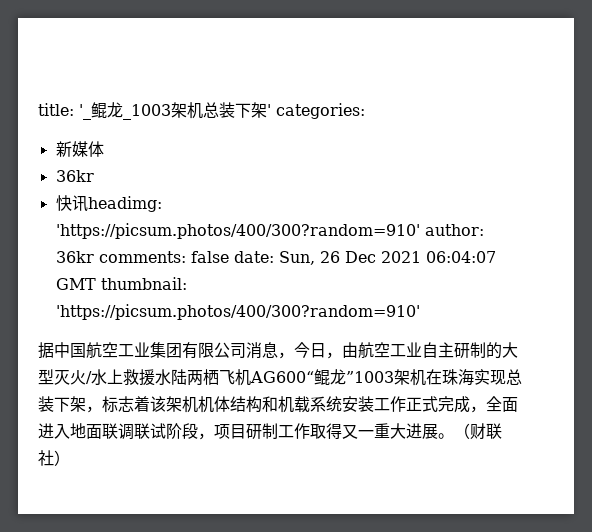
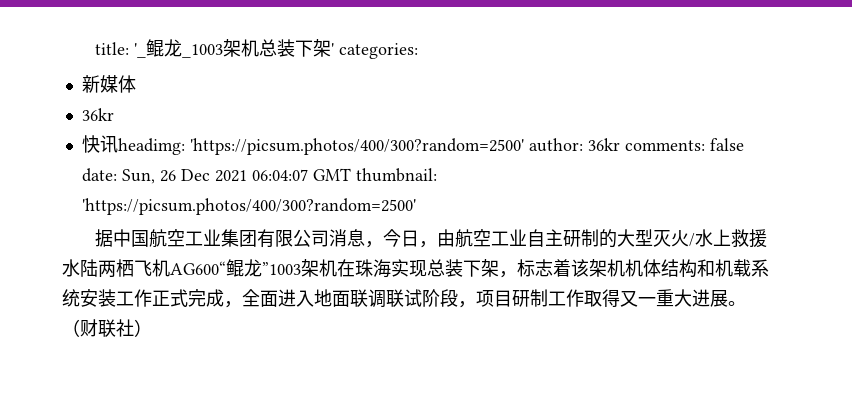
[55,223,420,239] 'https://picsum.photos/400/300?random=910' -> [189,138,524,155] 'https://picsum.photos/400/300?random=2500'
[55,304,420,320] 'https://picsum.photos/400/300?random=910' -> [81,198,416,215] 'https://picsum.photos/400/300?random=2500'

